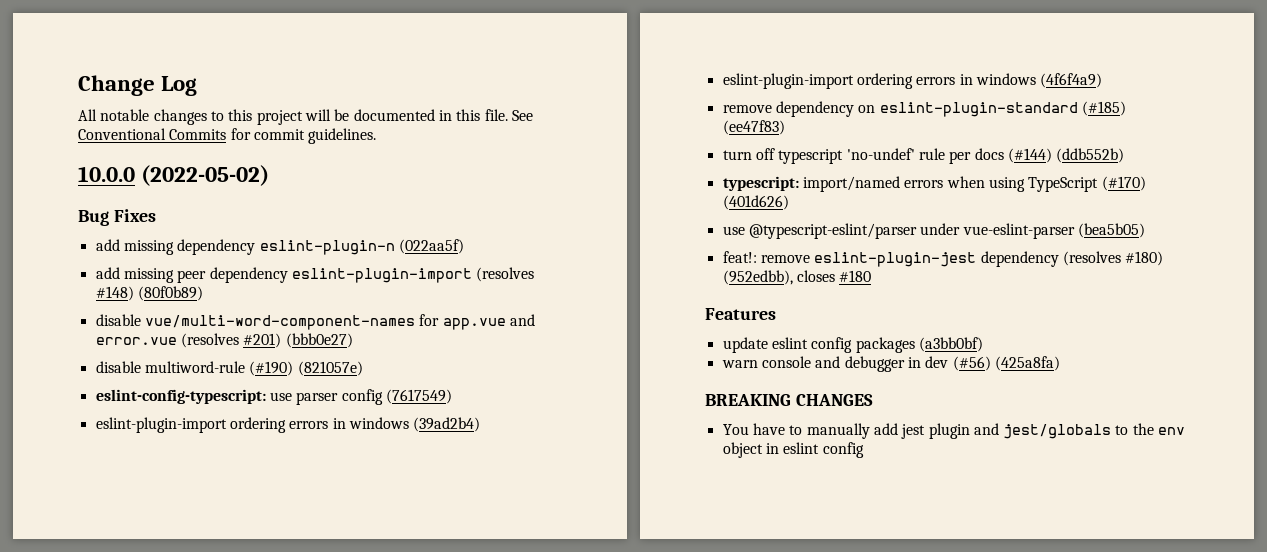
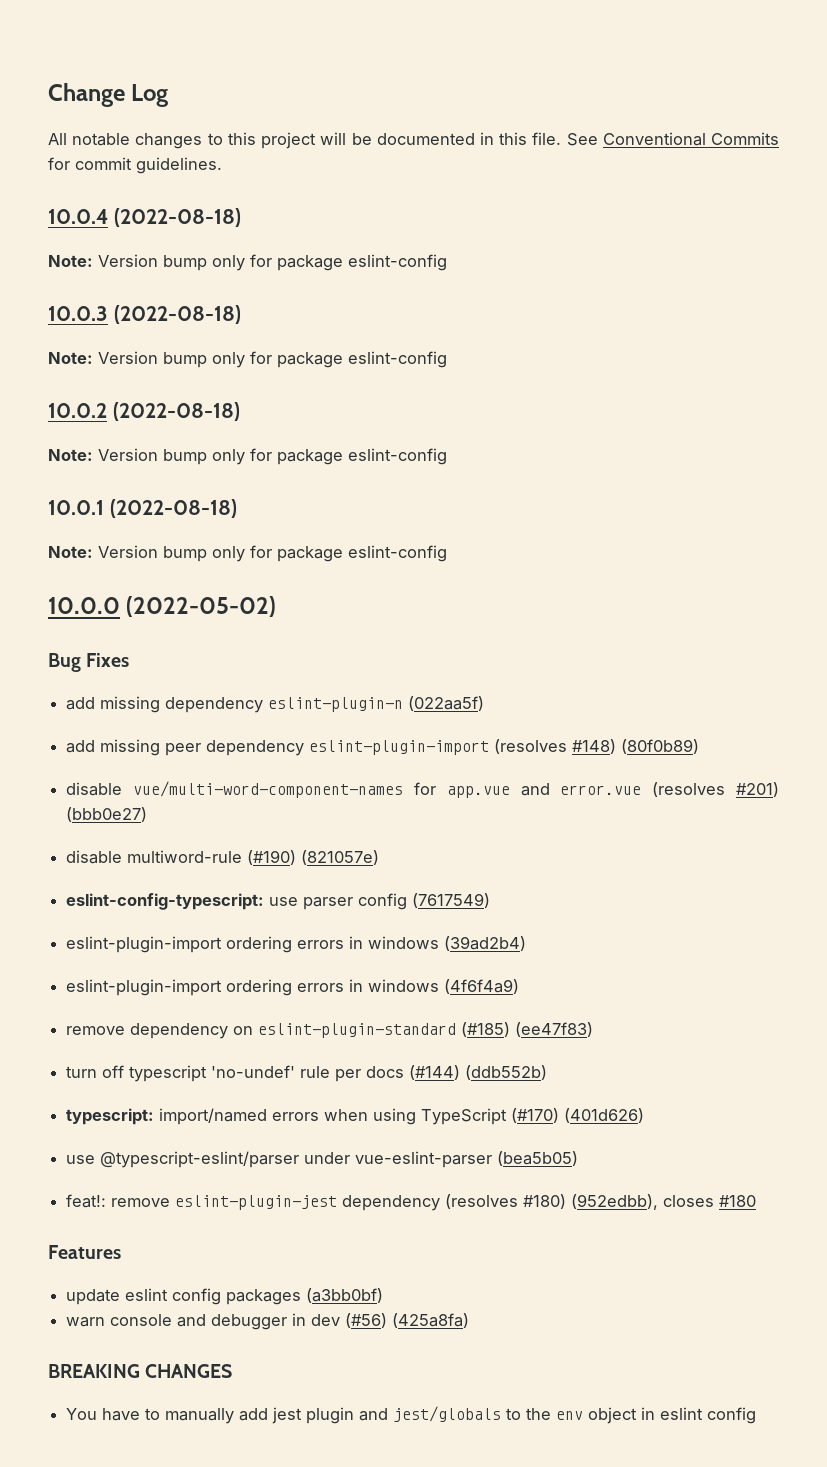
(377, 136) none -> [48,208,241,227] [48,254,447,271] [48,305,241,324] [48,351,447,368] [48,402,240,421] [48,448,447,465] [48,499,237,518] [48,545,447,562] // 10.0.4 (2022-08-18) // Note: Version bump only for package eslint-config // 10.0.3 (2022-08-18) // Note: Version bump only for package eslint-config // 10.0.2 (2022-08-18) // Note: Version bump only for package eslint-config // 10.0.1 (2022-08-18) // Note: Version bump only for package eslint-config

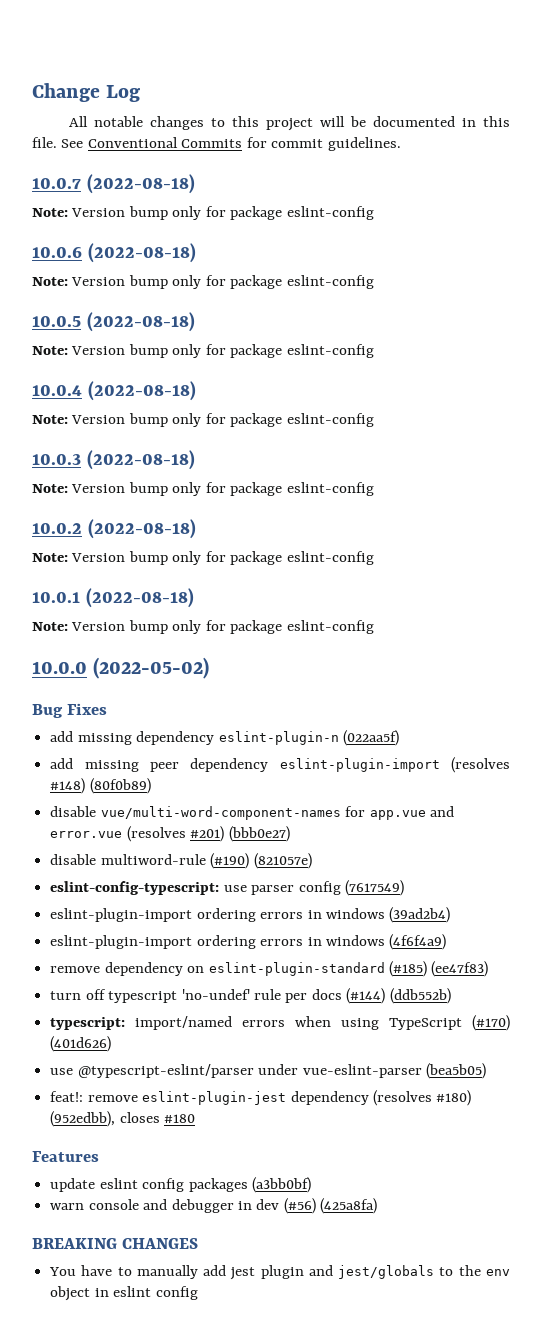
(222, 165) none -> [32,174,195,194] [32,206,374,220] [32,243,196,263] [32,275,374,289] [32,312,195,332] [32,344,374,358] // 10.0.7 (2022-08-18) // Note: Version bump only for package eslint-config // 10.0.6 (2022-08-18) // Note: Version bump only for package eslint-config // 10.0.5 (2022-08-18) // Note: Version bump only for package eslint-config

